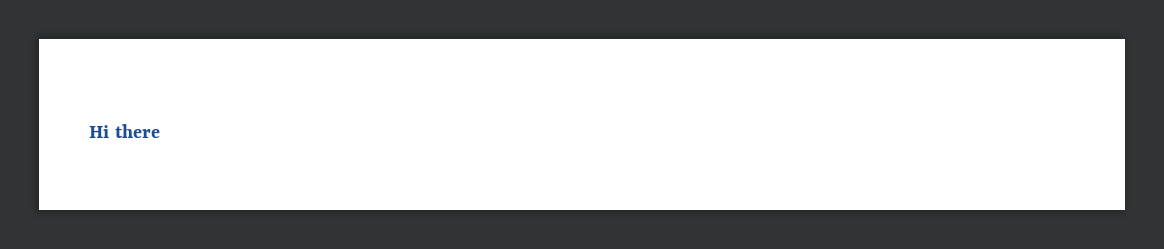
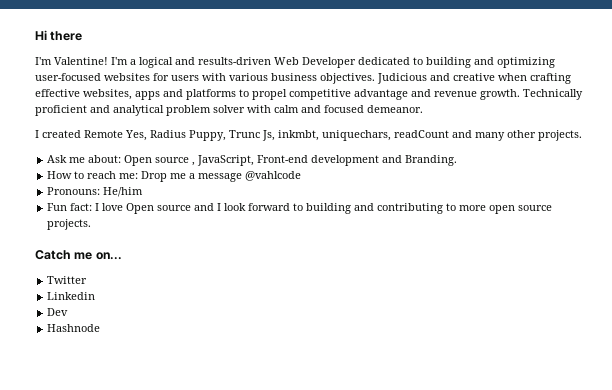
(160, 131) none -> [35,57,555,68] [35,73,571,84] [35,89,583,100] [35,105,423,116] [35,130,582,141] [47,155,458,166] [47,171,302,182] [47,187,144,197] [47,203,553,214] [47,219,92,230] [35,250,122,260] [47,276,88,284] [47,292,96,300] [47,308,69,316] [47,324,101,332] // I'm Valentine! I'm a logical and results-driven Web Developer dedicated to building and optimizing user-focused websites for users with various business objectives. Judicious and creative when crafting effective websites, apps and platforms to propel competitive advantage and revenue growth. Technically proficient and analytical problem solver with calm and focused demeanor. // I created Remote Yes, Radius Puppy, Trunc Js, inkmbt, uniquechars, readCount and many other projects. // Ask me about: Open source , JavaScript, Front-end development and Branding. // How to reach me: Drop me a message @vahlcode // Pronouns: He/him // Fun fact: I love Open source and I look forward to building and contributing to more open source projects. // Catch me on... // Twitter // Linkedin // Dev // Hashnode

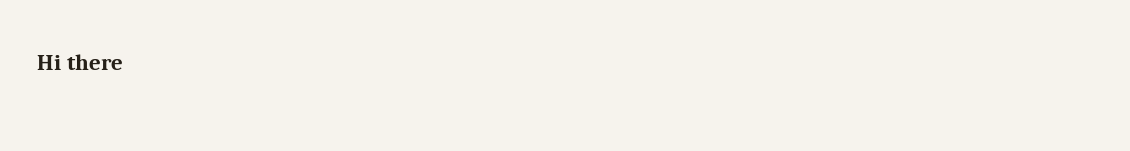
[35,57,555,68] [35,73,571,84] [35,89,583,100] [35,105,423,116] [35,130,582,141] [47,155,458,166] [47,171,302,182] [47,187,144,197] [47,203,553,214] [47,219,92,230] [35,250,122,260] [47,276,88,284] [47,292,96,300] [47,308,69,316] [47,324,101,332] // I'm Valentine! I'm a logical and results-driven Web Developer dedicated to building and optimizing user-focused websites for users with various business objectives. Judicious and creative when crafting effective websites, apps and platforms to propel competitive advantage and revenue growth. Technically proficient and analytical problem solver with calm and focused demeanor. // I created Remote Yes, Radius Puppy, Trunc Js, inkmbt, uniquechars, readCount and many other projects. // Ask me about: Open source , JavaScript, Front-end development and Branding. // How to reach me: Drop me a message @vahlcode // Pronouns: He/him // Fun fact: I love Open source and I look forward to building and contributing to more open source projects. // Catch me on... // Twitter // Linkedin // Dev // Hashnode -> (124, 62) none

